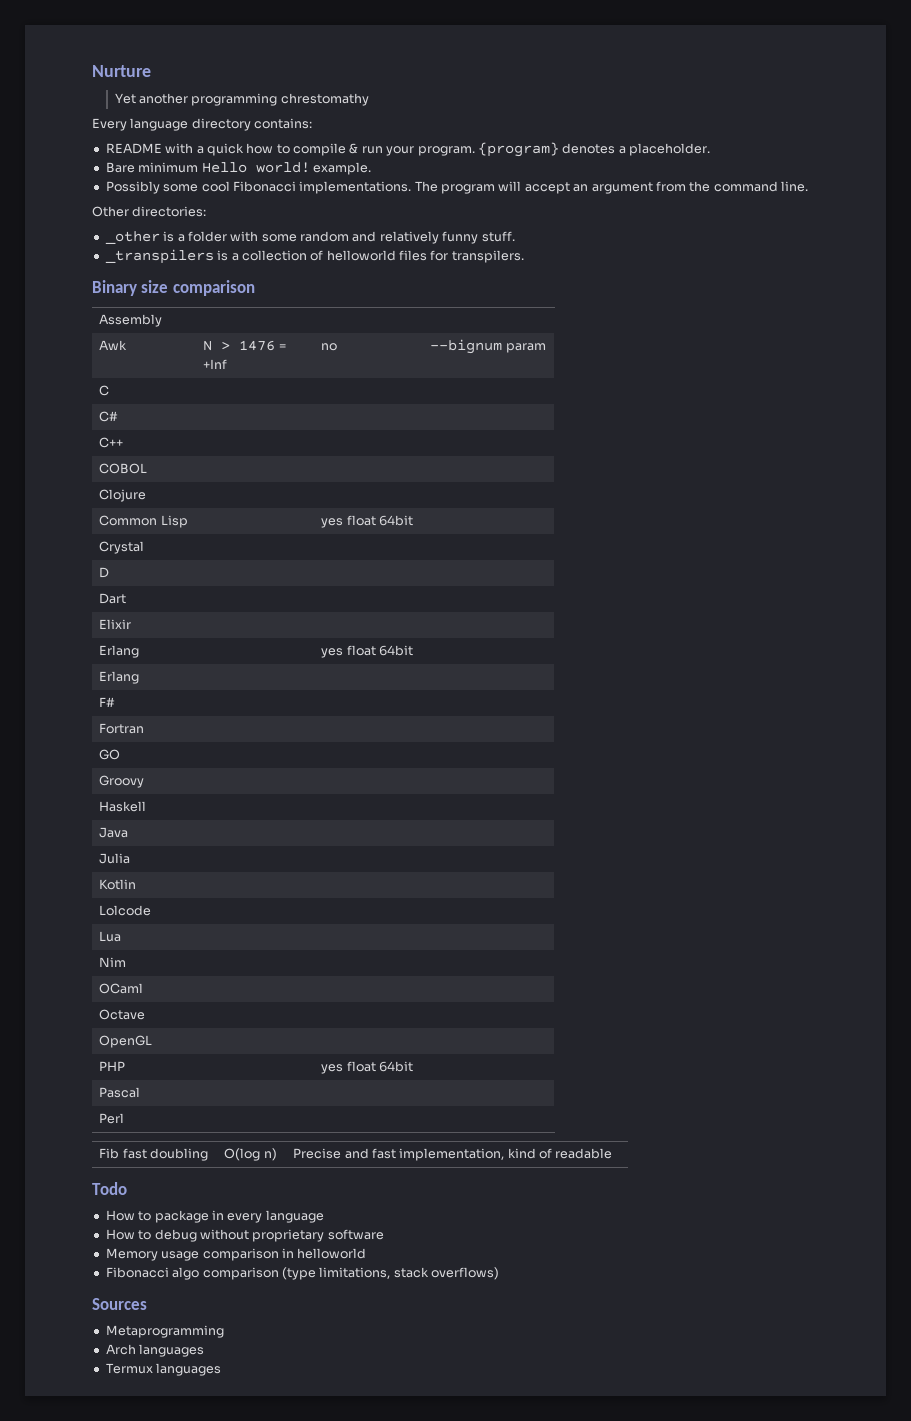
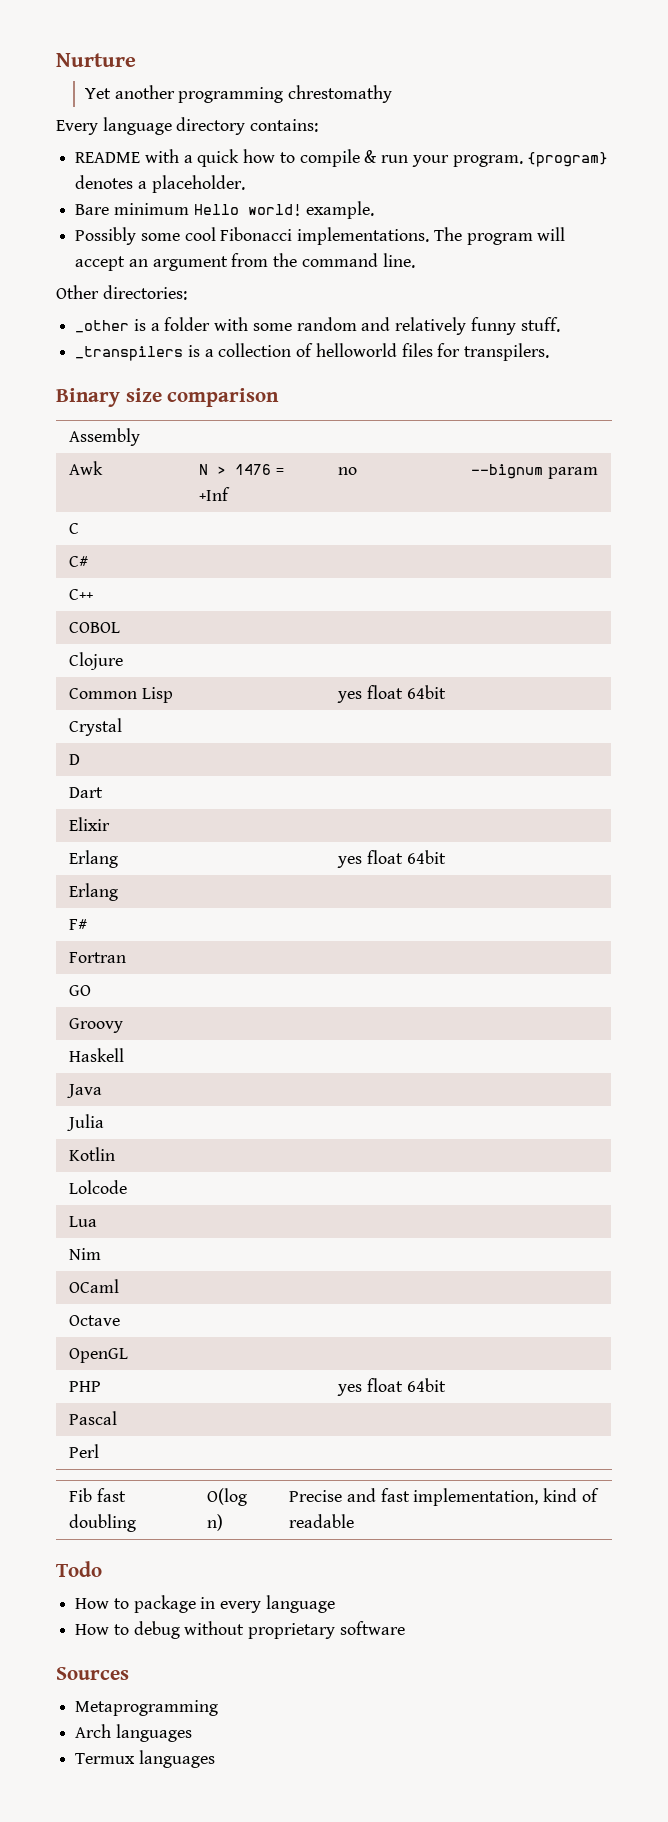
[105,1248,367,1261] [105,1267,499,1280] // Memory usage comparison in helloworld // Fibonacci algo comparison (type limitations, stack overflows) -> (405, 1628) none

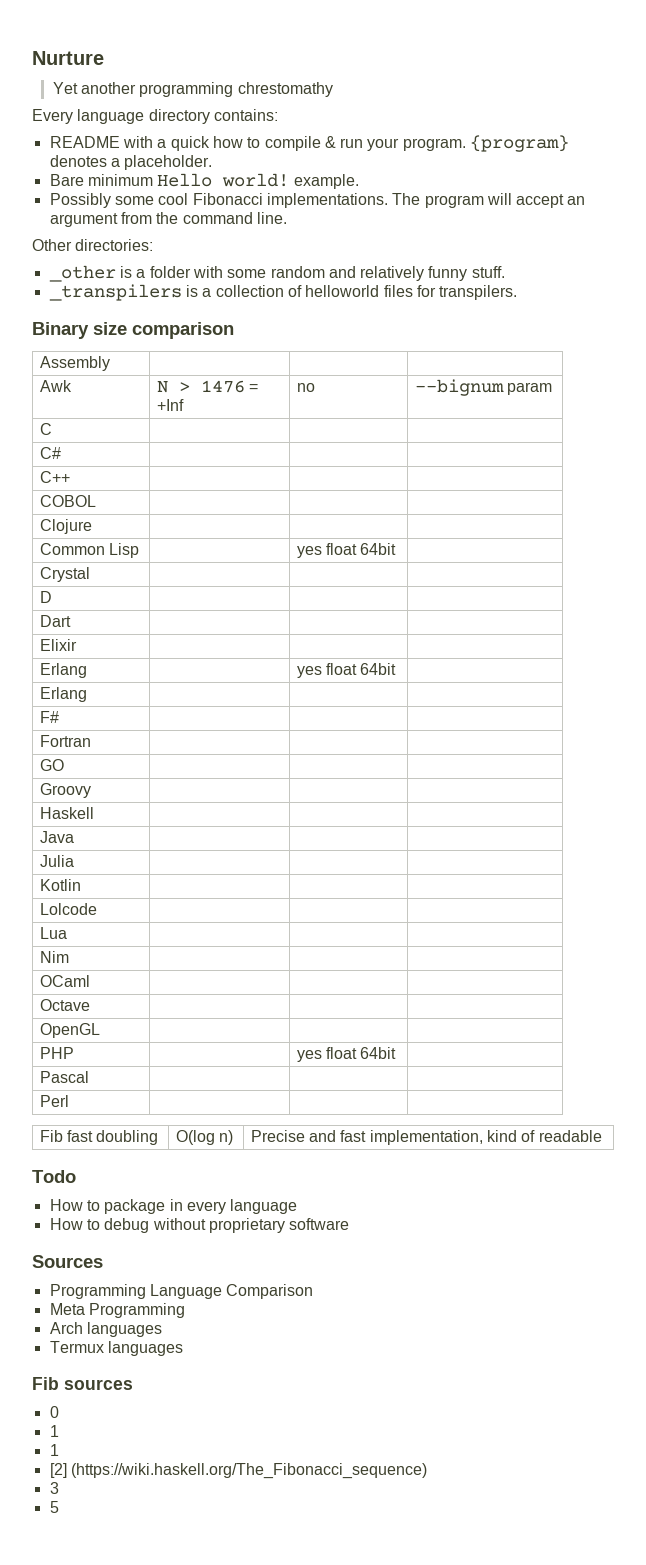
[75,1700,219,1716] Metaprogramming -> [49,1284,314,1299] [49,1303,185,1318] Programming Language Comparison // Meta Programming
(215, 1759) none -> [32,1377,133,1390] [49,1406,59,1418] [49,1425,59,1437] [49,1444,59,1456] [49,1463,427,1479] [49,1482,59,1494] [49,1501,59,1513] // Fib sources // 0 // 1 // 1 // [2] (https://wiki.haskell.org/The_Fibonacci_sequence) // 3 // 5

